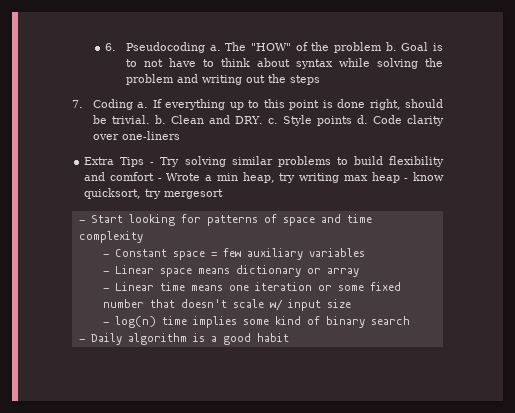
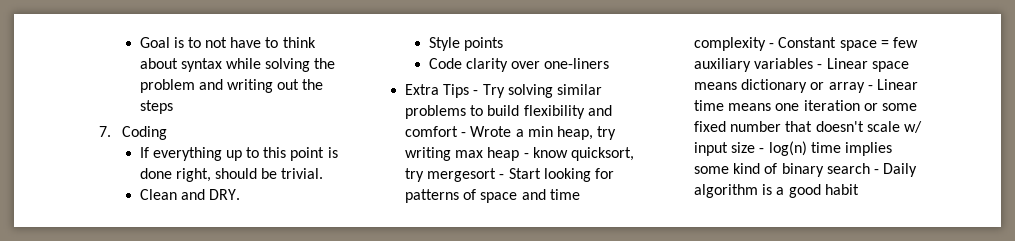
[105,42,397,53] 6. Pseudocoding a. The "HOW" of the problem b. -> (139, 42) none
[137,102,149,108] a. -> (168, 133) //
[154,115,166,124] b. -> (324, 173) //
[267,118,278,124] c. -> (240, 194) //
[356,115,368,124] d. -> (503, 44) //
(224, 194) // -> (497, 175) none
(143, 237) // -> (767, 44) none
(365, 252) // -> (814, 63) none
(359, 272) // -> (865, 87) none
(351, 303) // -> (756, 147) none
(410, 320) // -> (870, 168) none

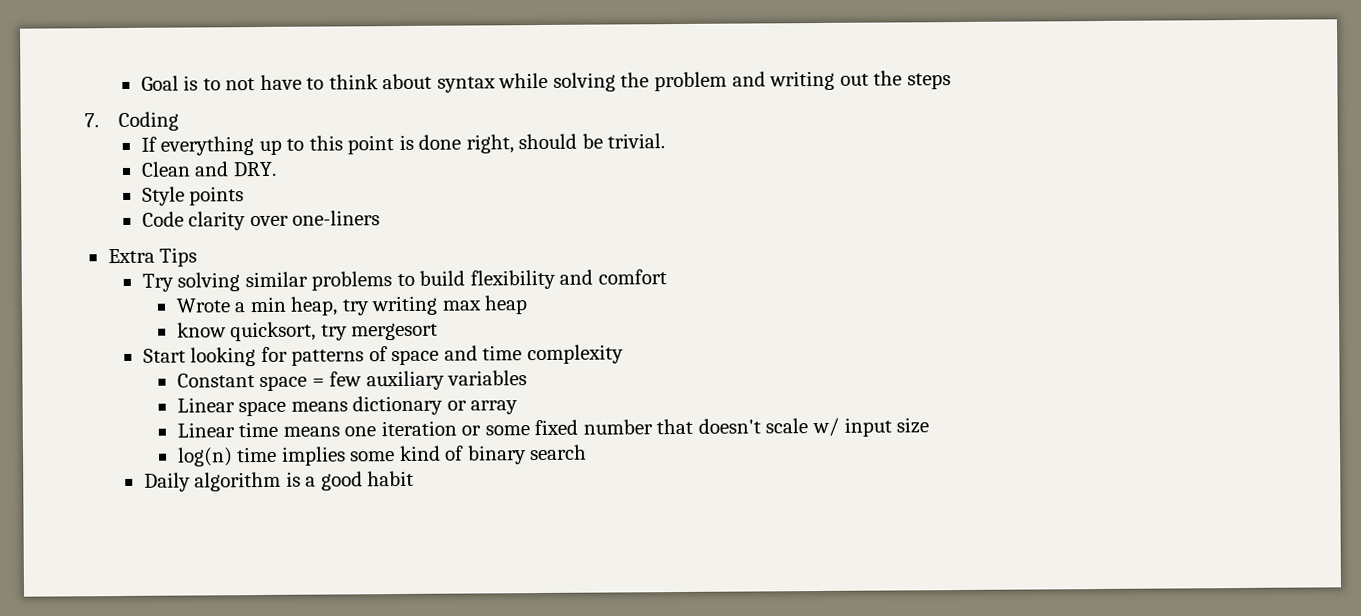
[473,90,479,95] - -> (198, 257) //
[461,132,467,137] - -> (667, 277) //
[523,153,529,158] - -> (529, 305) //
[499,174,505,179] - -> (439, 331) //
[769,43,775,48] - -> (624, 354) //
[817,64,823,69] - -> (528, 378) //
[867,85,873,90] - -> (519, 407) //
[759,148,765,153] - -> (930, 425) //
[873,169,879,174] - -> (588, 452) //

